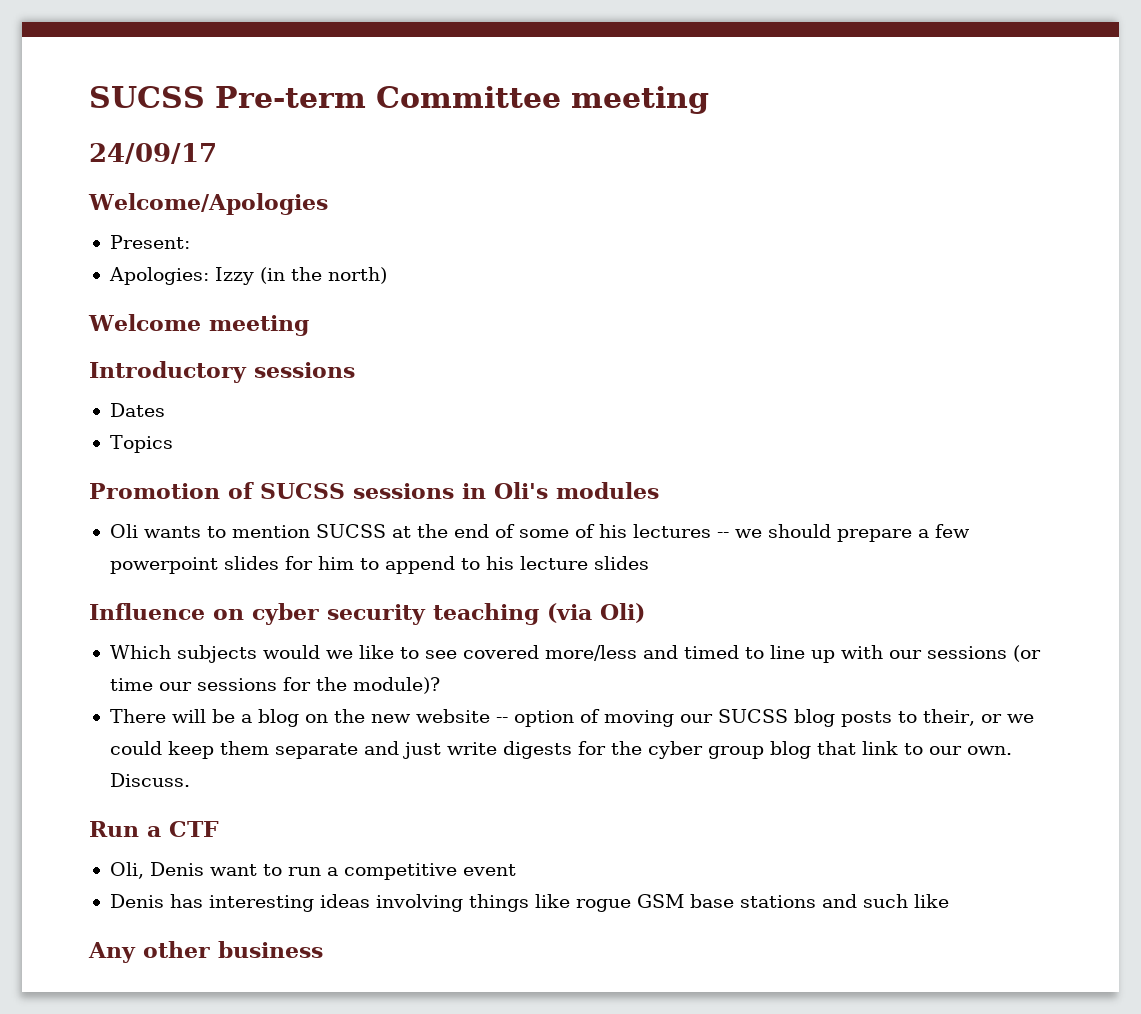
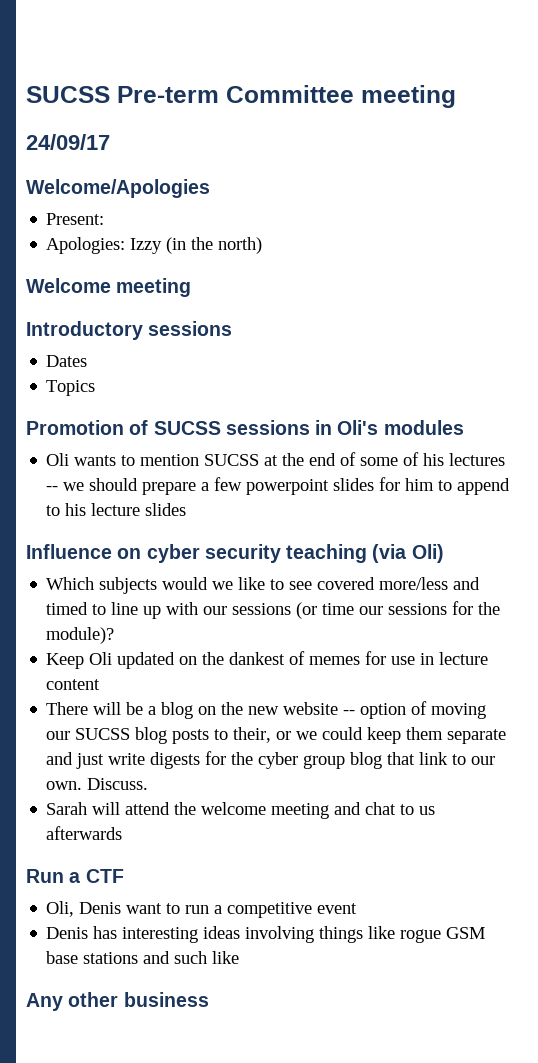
(440, 685) none -> [46,651,489,669] [46,679,101,690] // Keep Oli updated on the dankest of memes for use in lecture content
(190, 780) none -> [46,802,436,819] [46,826,123,840] // Sarah will attend the welcome meeting and chat to us afterwards

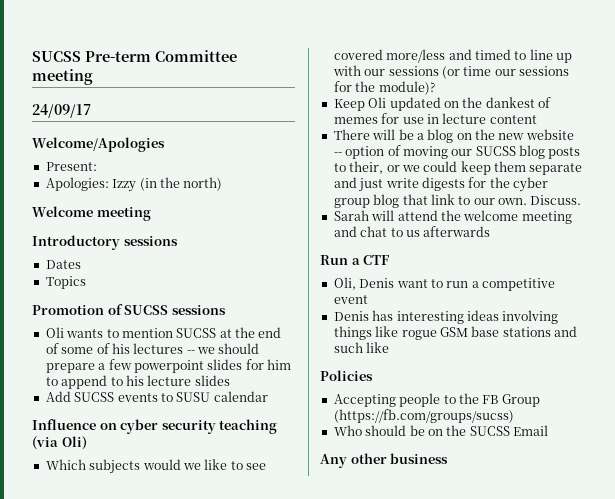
[315,420,464,435] in Oli's modules -> (226, 310) none
(187, 509) none -> [45,391,268,402] // Add SUCSS events to SUSU calendar
(240, 957) none -> [320,370,373,381] [333,393,540,407] [333,409,514,423] [333,425,548,436] // Policies // Accepting people to the FB Group (https://fb.com/groups/sucss) // Who should be on the SUCSS Email

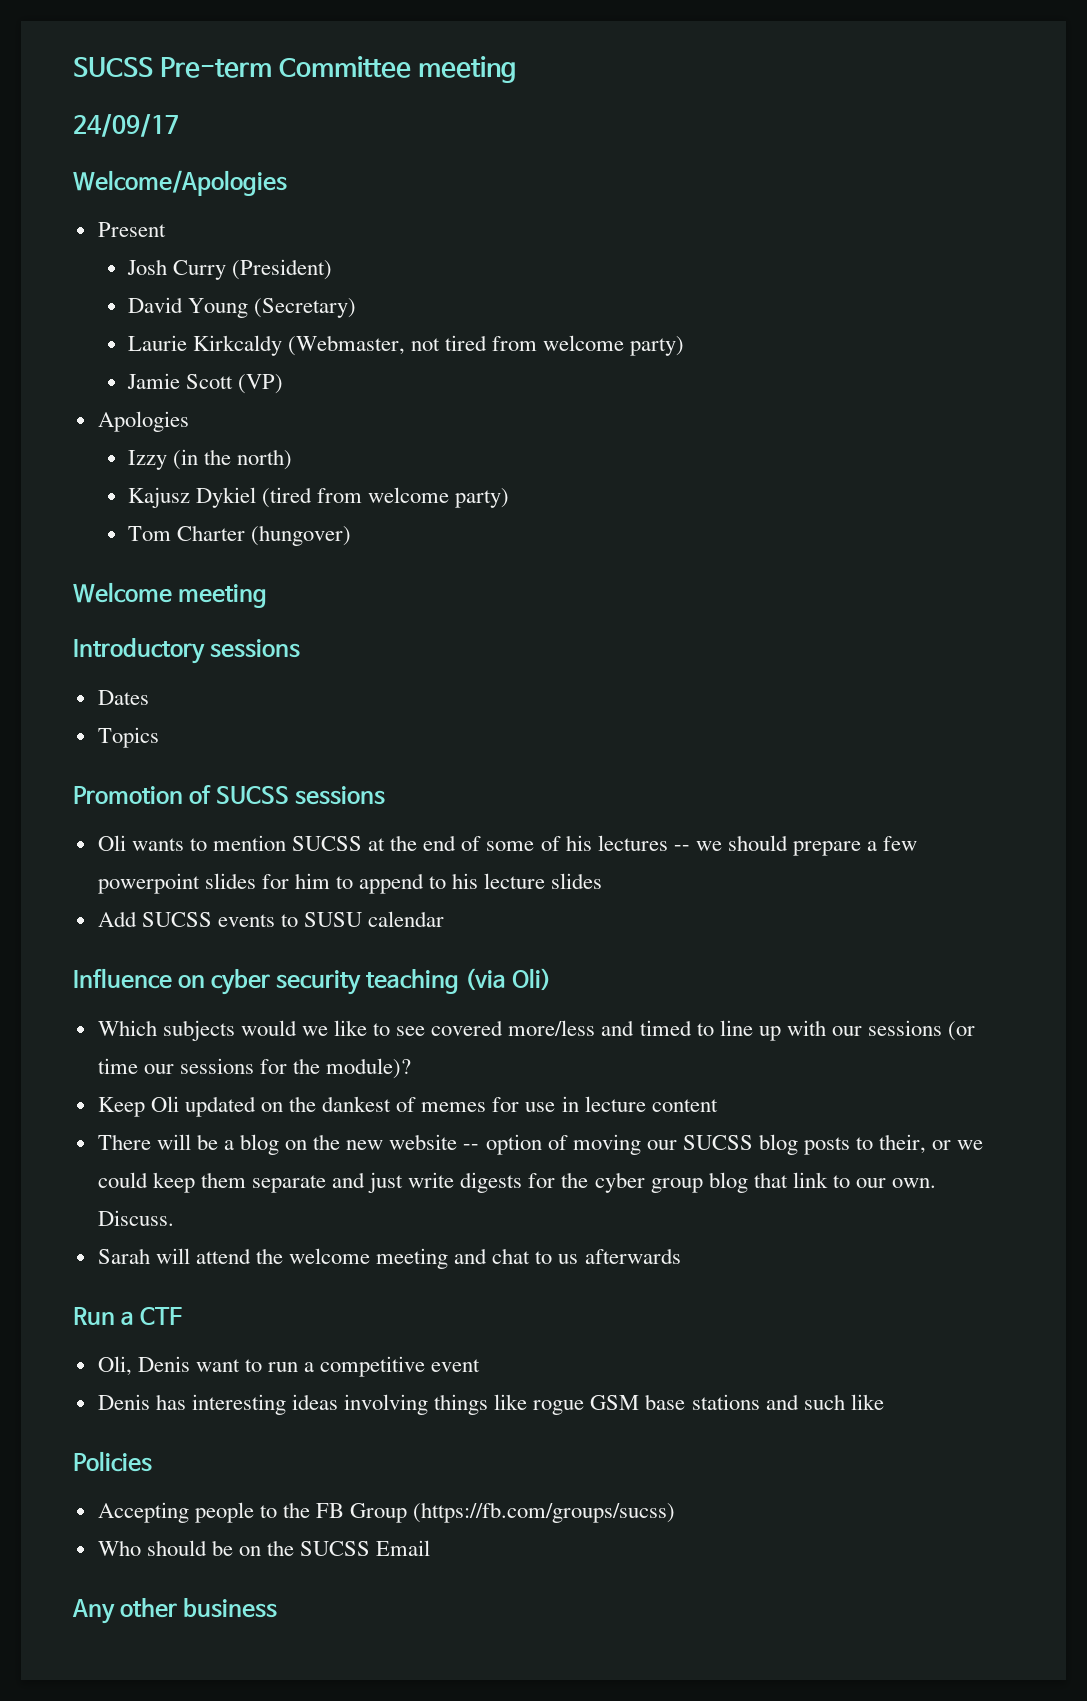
[45,162,97,171] [45,177,223,192] Present: // Apologies: Izzy (in the north) -> [97,222,166,237] [126,259,333,280] [127,297,357,318] [127,335,685,356] [126,373,284,394] [97,411,189,432] [127,449,293,470] [127,487,510,508] [127,525,352,546] Present // Josh Curry (President) // David Young (Secretary) // Laurie Kirkcaldy (Webmaster, not tired from welcome party) // Jamie Scott (VP) // Apologies // Izzy (in the north) // Kajusz Dykiel (tired from welcome party) // Tom Charter (hungover)

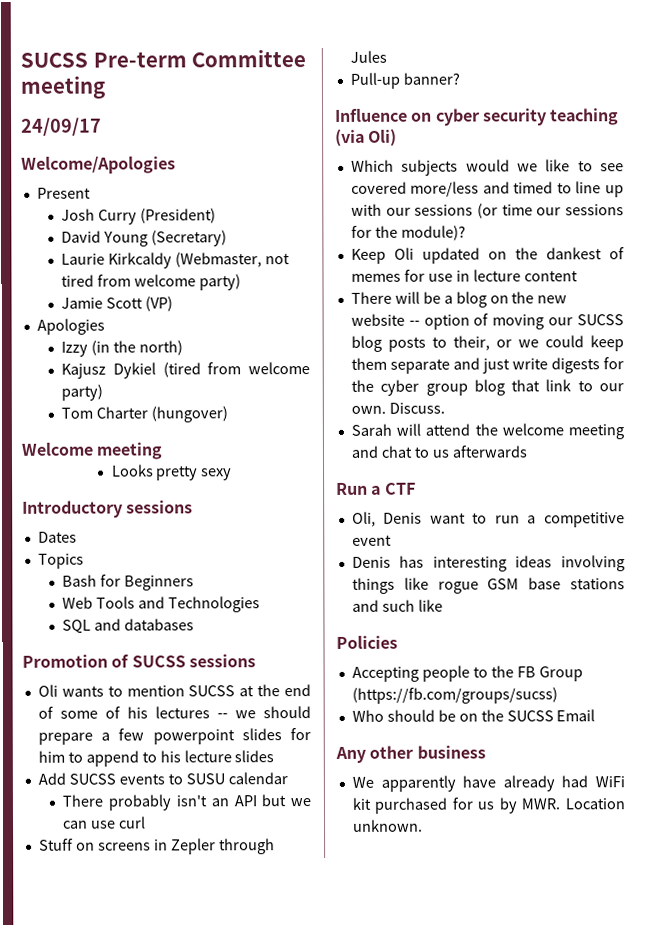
(268, 596) none -> [111,464,233,481] // Looks pretty sexy
(159, 737) none -> [62,574,195,591] [62,596,261,613] [62,618,195,634] // Bash for Beginners // Web Tools and Technologies // SQL and databases
(445, 919) none -> [62,794,311,811] [62,816,147,829] [38,838,275,855] [349,50,387,63] [349,72,460,89] // There probably isn't an API but we can use curl // Stuff on screens in Zepler through Jules // Pull-up banner?
(278, 1608) none -> [351,775,625,792] [351,797,625,814] [351,819,423,832] // We apparently have already had WiFi kit purchased for us by MWR. Location unknown.

